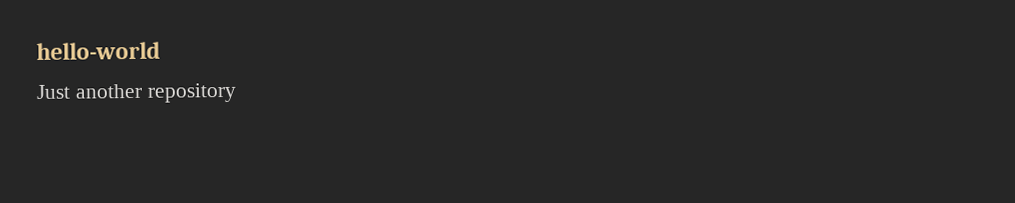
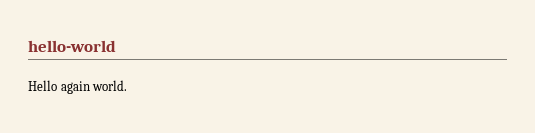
[36,82,236,103] Just another repository -> [28,80,128,94] Hello again world.

